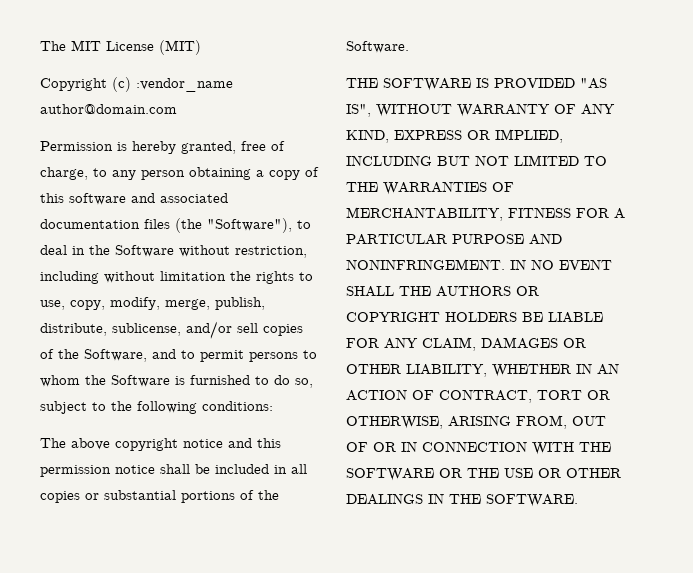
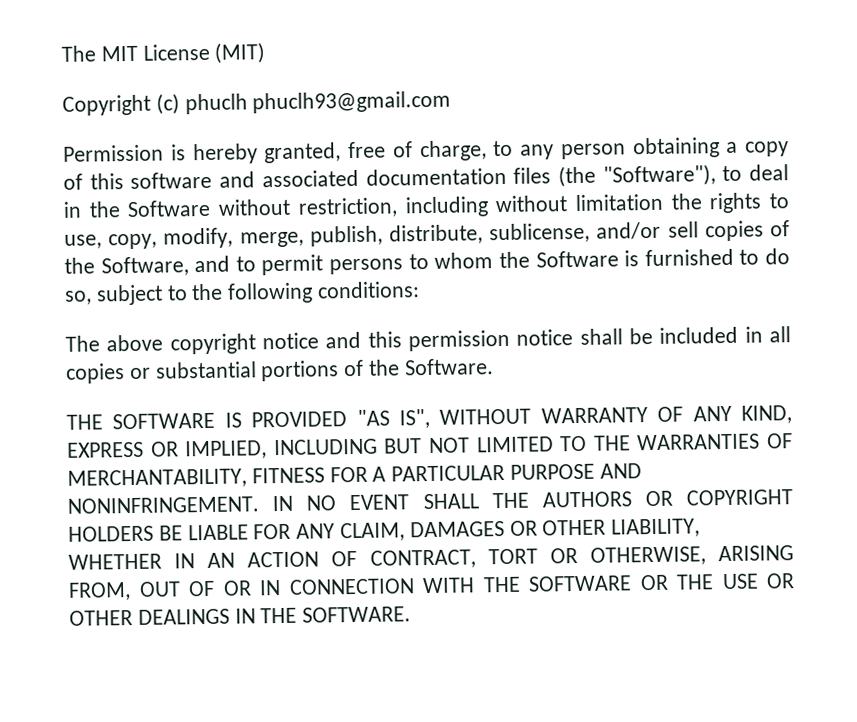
[136,78,233,92] [40,104,177,114] :vendor_name author@domain.com -> [184,90,452,115] phuclh phuclh93@gmail.com

